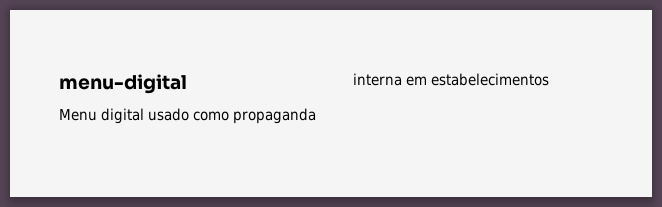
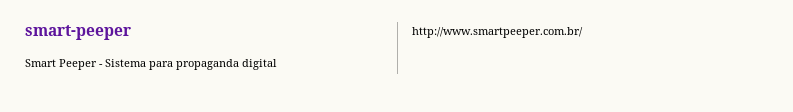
[59,74,187,94] [59,108,317,124] [353,73,550,86] menu-digital // Menu digital usado como propaganda interna em estabelecimentos -> [25,25,131,40] [25,59,277,70] [412,27,583,38] smart-peeper // Smart Peeper - Sistema para propaganda digital http://www.smartpeeper.com.br/

